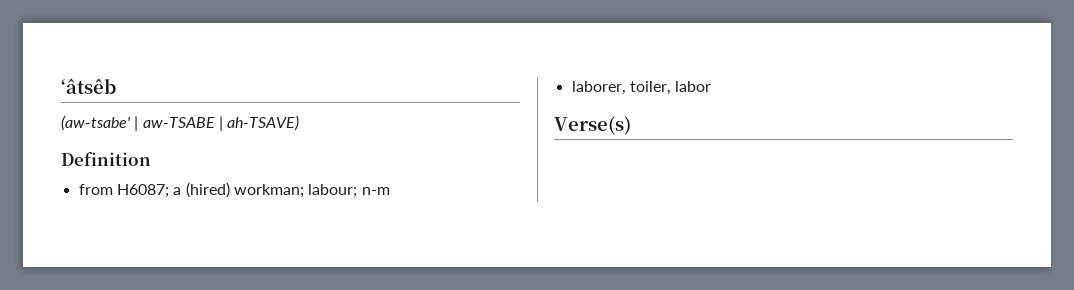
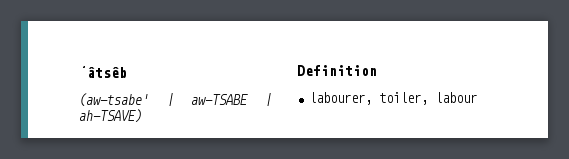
[78,182,390,198] [571,81,712,95] [554,116,631,135] from H6087; a (hired) workman; labour; n-m // laborer, toiler, labor // Verse(s) -> [309,92,478,105] labourer, toiler, labour

